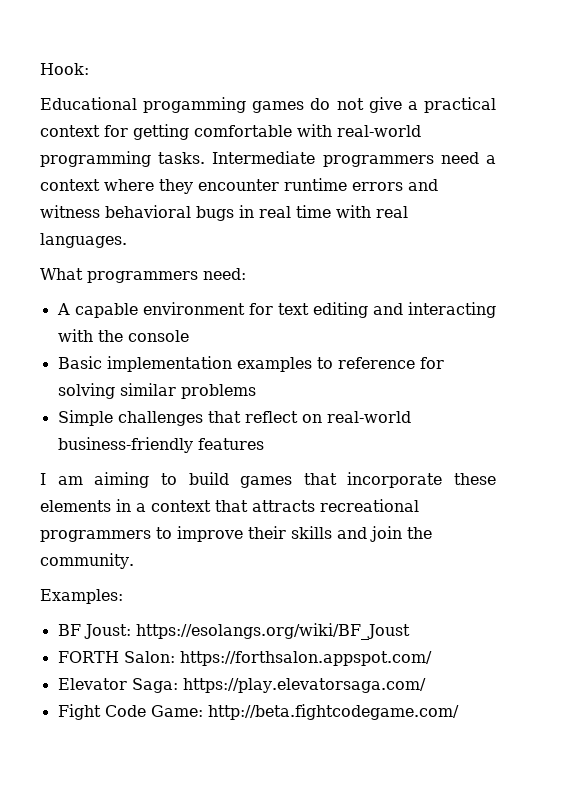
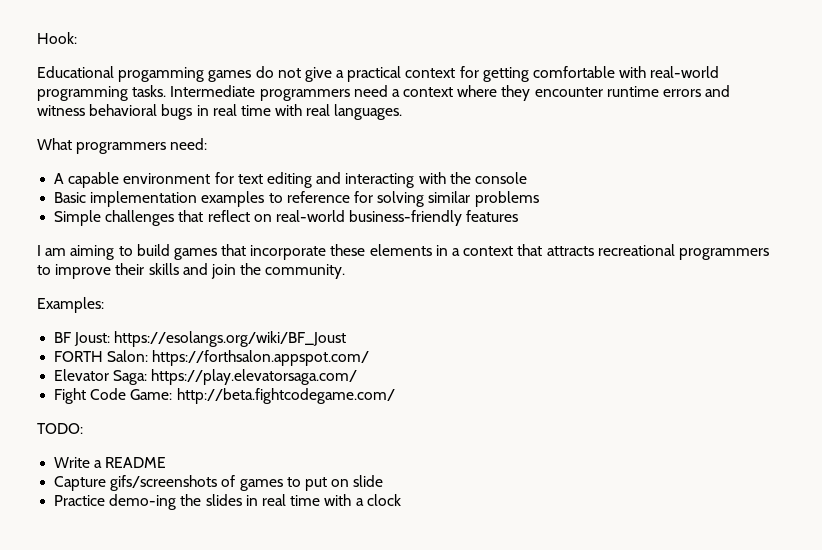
(459, 712) none -> [37,423,83,434] [54,457,167,468] [54,475,384,491] [54,494,401,510] // TODO: // Write a README // Capture gifs/screenshots of games to put on slide // Practice demo-ing the slides in real time with a clock

